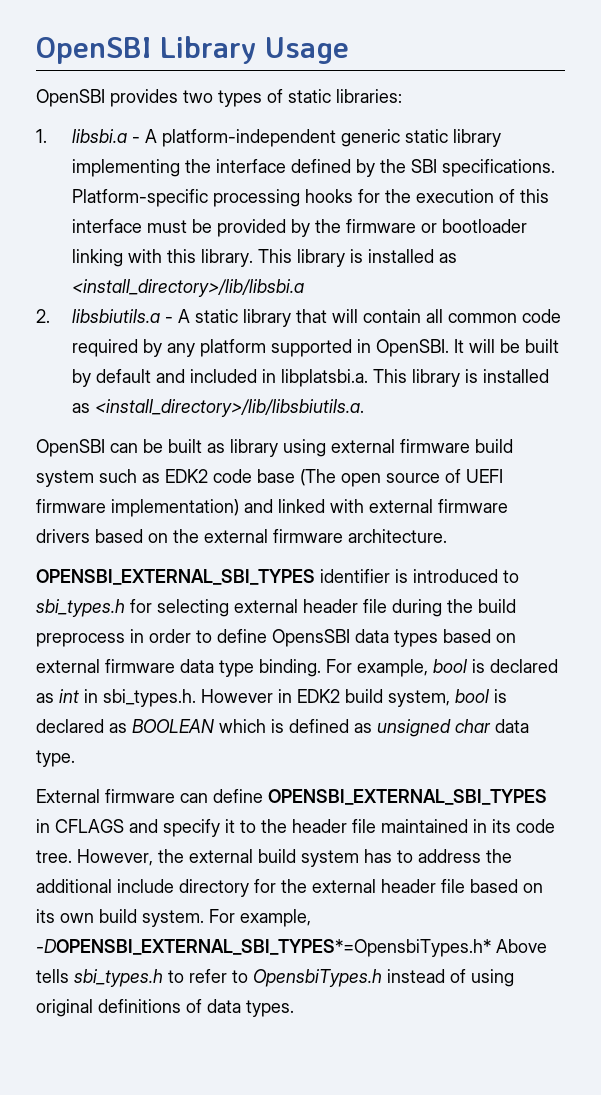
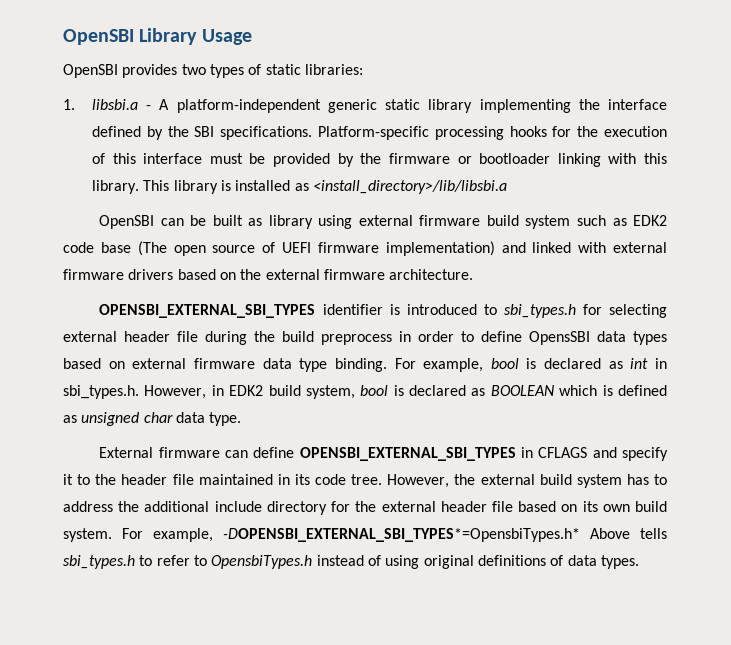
[36,309,561,327] [71,339,559,357] [71,369,549,387] [71,399,364,417] // 2. libsbiutils.a - A static library that will contain all common code required by any platform supported in OpenSBI. It will be built by default and included in libplatsbi.a. This library is installed as <install_directory>/lib/libsbiutils.a. -> (507, 187) none
[201,689,273,703] However -> [144,385,207,399] However,

